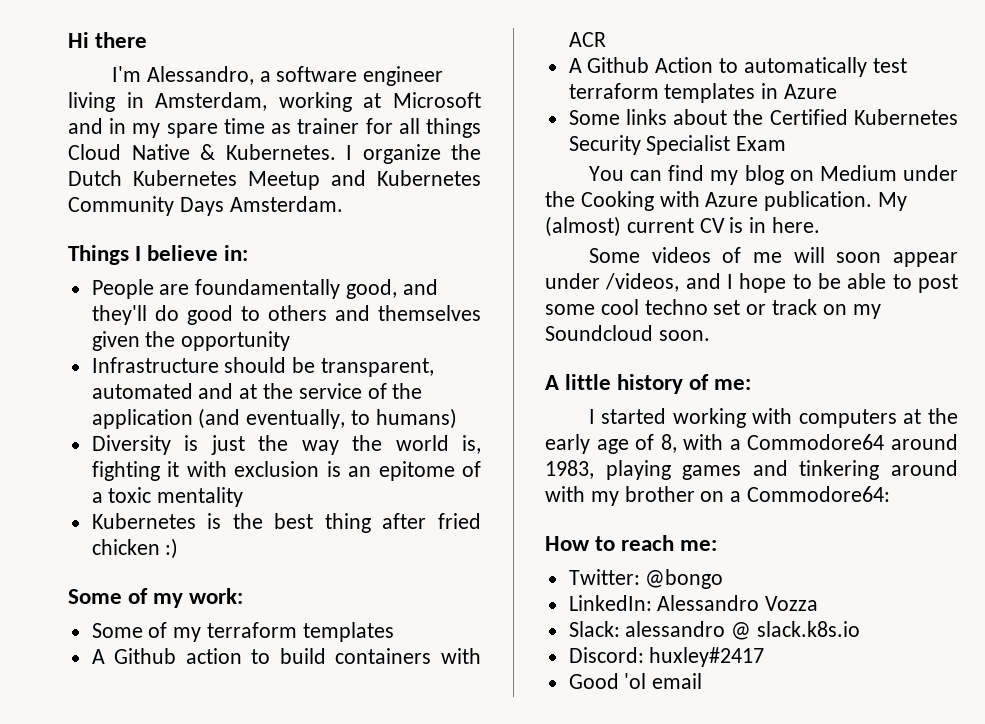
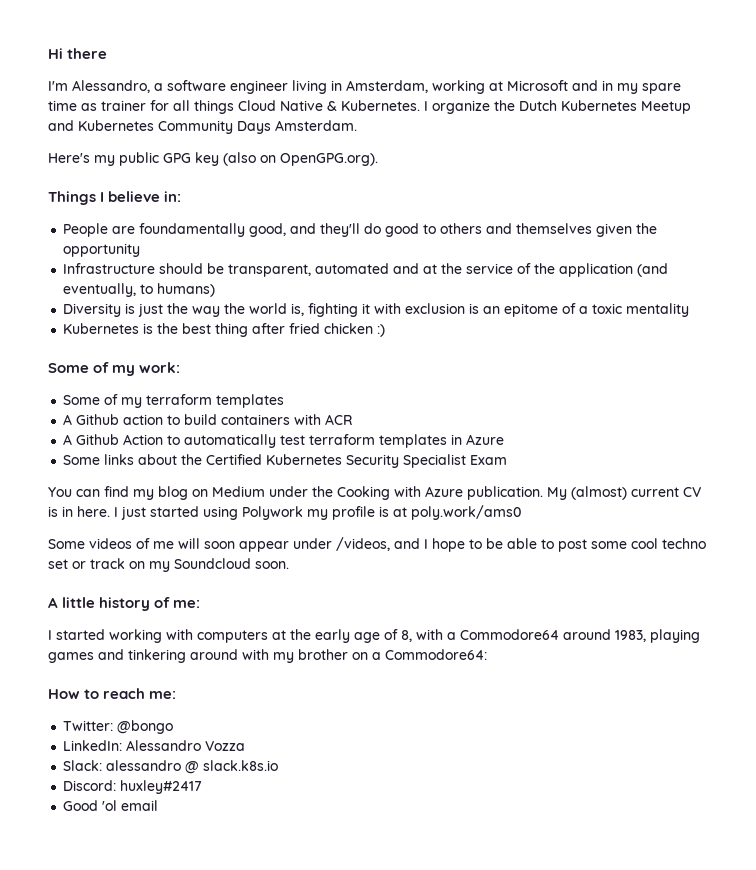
(343, 204) none -> [48,152,378,166] // Here's my public GPG key (also on OpenGPG.org).
(821, 225) none -> [114,505,521,520] I just started using Polywork my profile is at poly.work/ams0

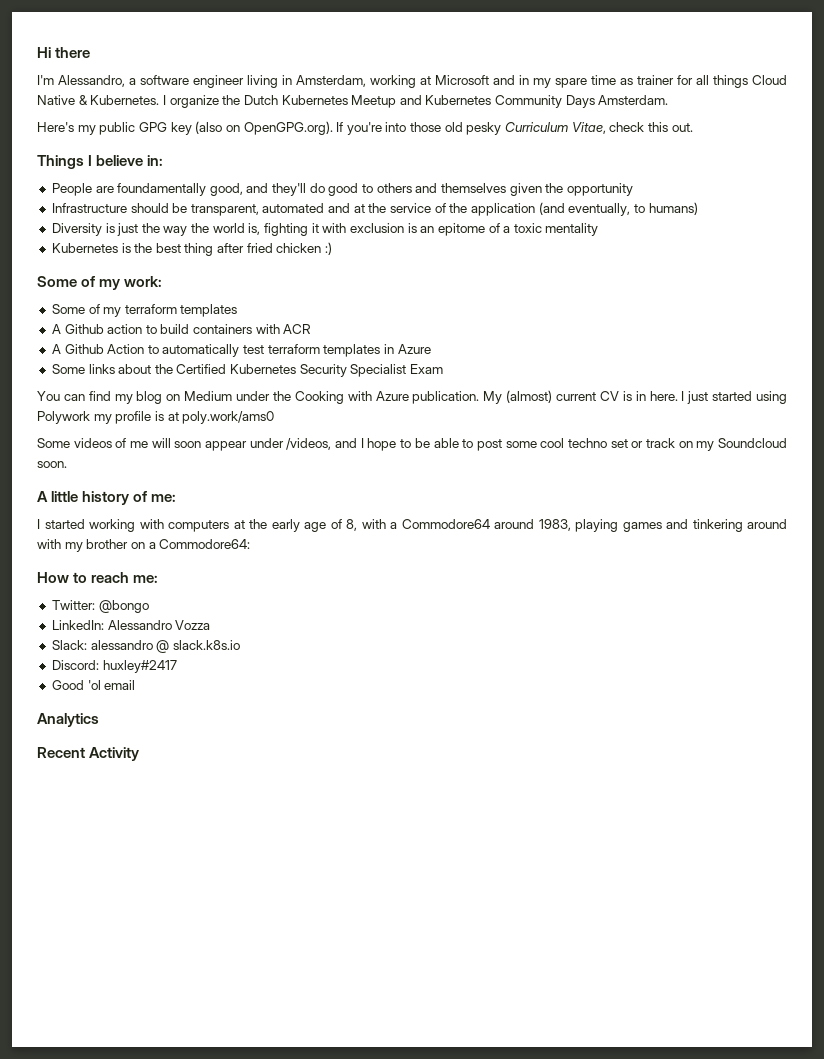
(378, 159) none -> [336,122,693,135] If you're into those old pesky Curriculum Vitae, check this out.
(159, 805) none -> [37,713,99,727] [37,747,140,761] // Analytics // Recent Activity

